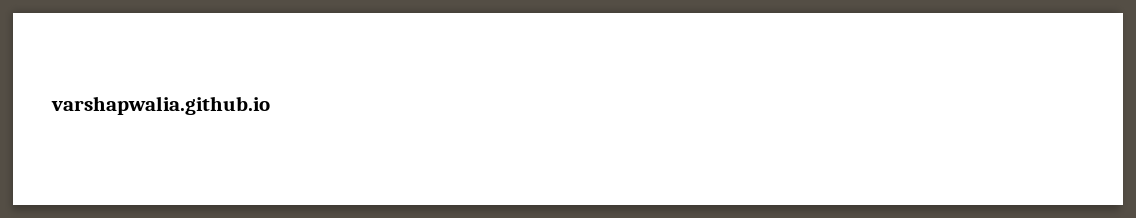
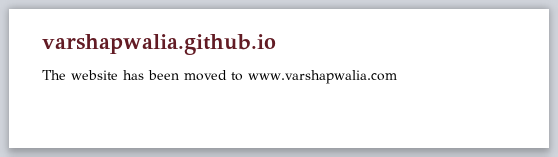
(270, 105) none -> [42,70,397,84] // The website has been moved to www.varshapwalia.com

